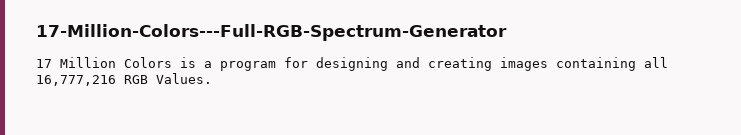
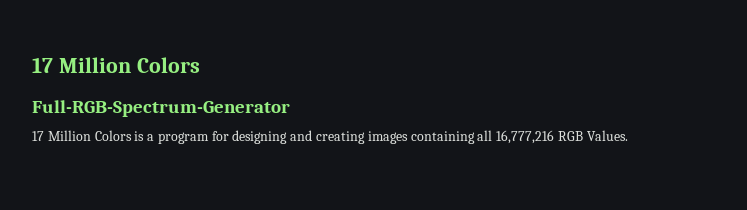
[36,24,507,41] 17-Million-Colors---Full-RGB-Spectrum-Generator -> [32,57,200,73] [32,100,290,117] 17 Million Colors // Full-RGB-Spectrum-Generator

